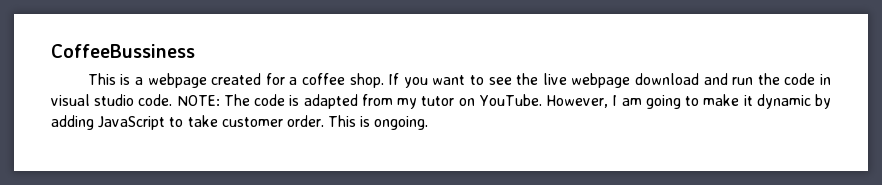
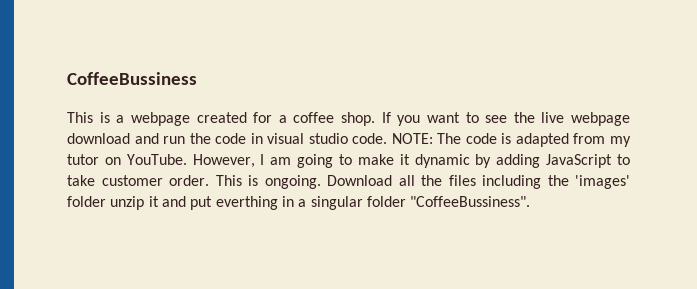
(429, 123) none -> [327,175,630,189] [67,196,531,210] Download all the files including the 'images' folder unzip it and put everthing in a singular folder "CoffeeBussiness".

